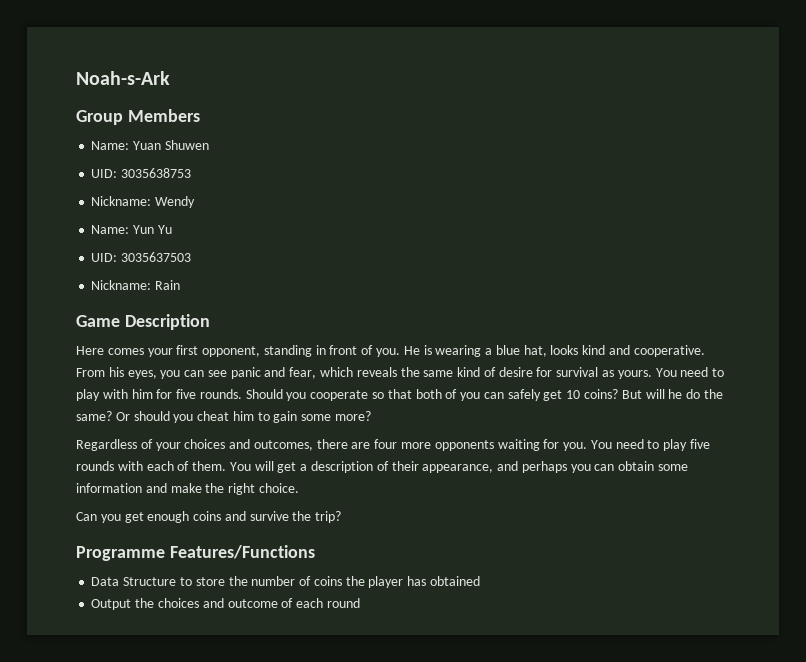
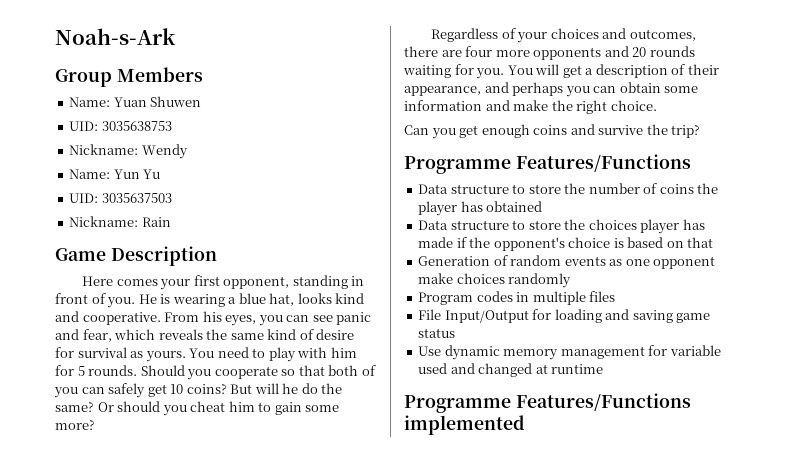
[176,389,197,399] five -> [77,366,85,376] 5
(494, 445) none -> [604,46,695,57] and 20 rounds
[615,439,711,451] [76,461,251,471] need to play five rounds with each of them. You -> (533, 70) none
[123,577,177,586] Structure -> [450,184,509,194] structure
[91,598,360,610] Output the choices and outcome of each round -> [418,219,705,234] [418,237,714,251] [418,255,716,269] [418,273,572,288] [418,291,616,305] [418,309,711,323] [418,328,456,338] [418,345,721,360] [418,363,604,377] [404,393,691,413] [404,415,525,435] Data structure to store the choices player has made if the opponent's choice is based on that // Generation of random events as one opponent make choices randomly // Program codes in multiple files // File Input/Output for loading and saving game status // Use dynamic memory management for variable used and changed at runtime // Programme Features/Functions implemented

